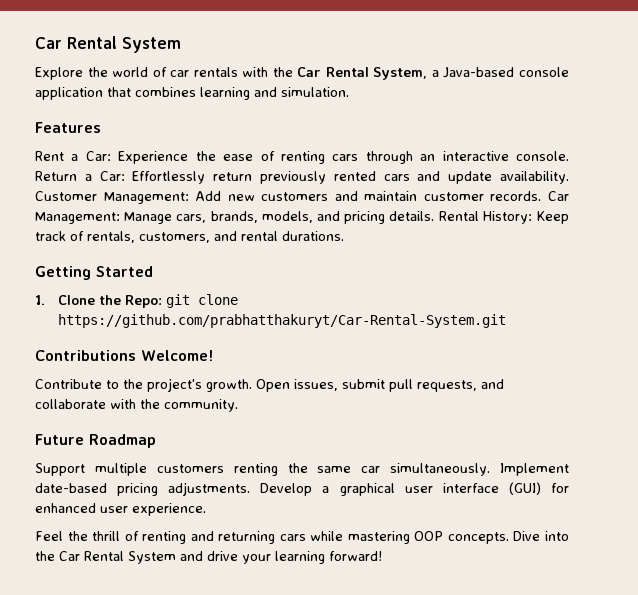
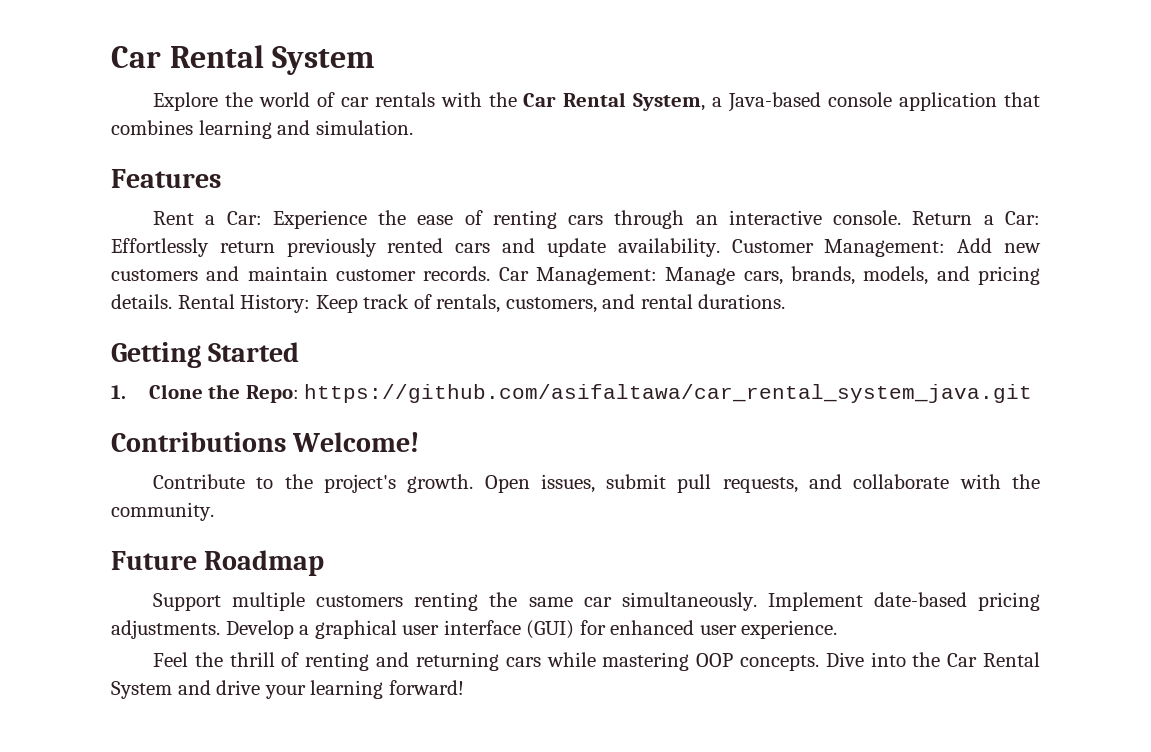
[165,294,238,308] [57,314,506,328] git clone https://github.com/prabhatthakuryt/Car-Rental-System.git -> [304,384,1033,403] https://github.com/asifaltawa/car_rental_system_java.git

